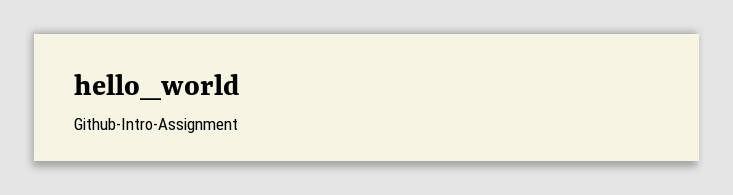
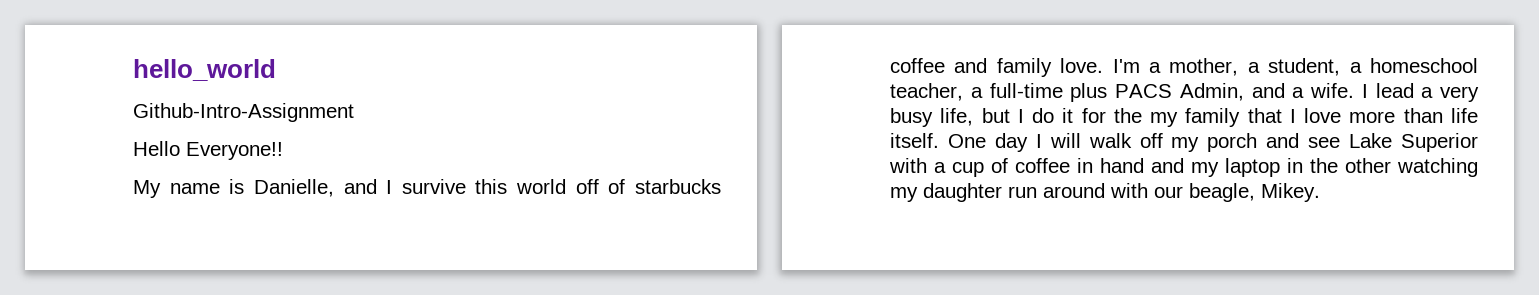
(238, 125) none -> [133,141,283,160] [133,179,721,198] [890,58,1478,77] [890,83,1479,102] [890,108,1478,127] [890,133,1478,152] [889,158,1478,177] [890,183,1320,202] // Hello Everyone!! // My name is Danielle, and I survive this world off of starbucks coffee and family love. I'm a mother, a student, a homeschool teacher, a full-time plus PACS Admin, and a wife. I lead a very busy life, but I do it for the my family that I love more than life itself. One day I will walk off my porch and see Lake Superior with a cup of coffee in hand and my laptop in the other watching my daughter run around with our beagle, Mikey.

